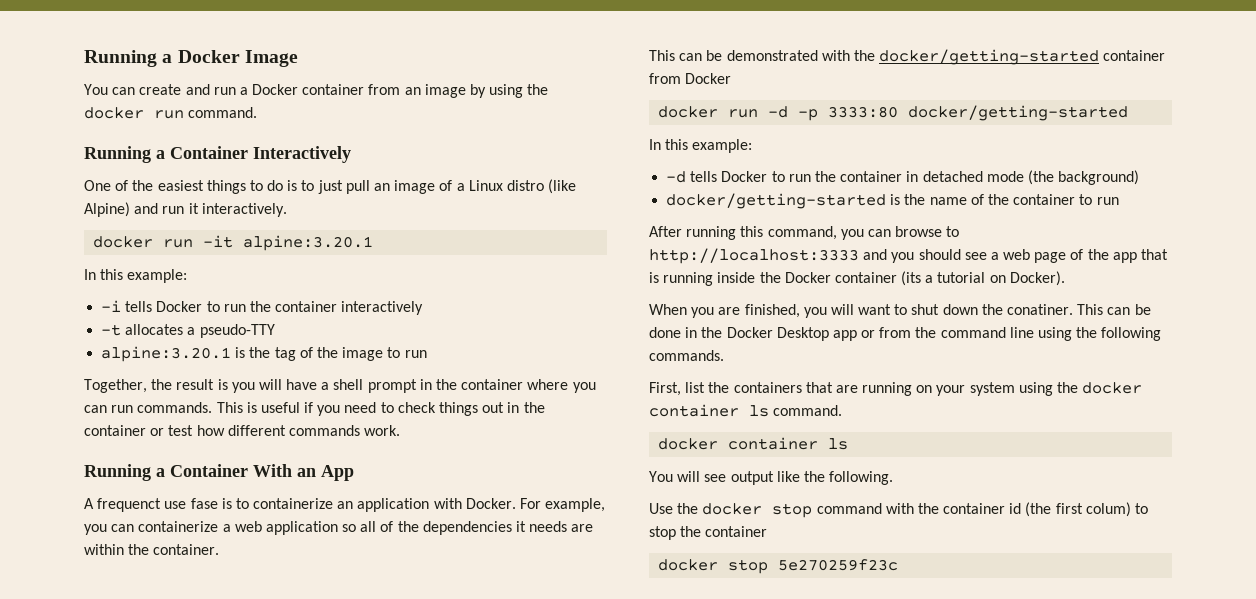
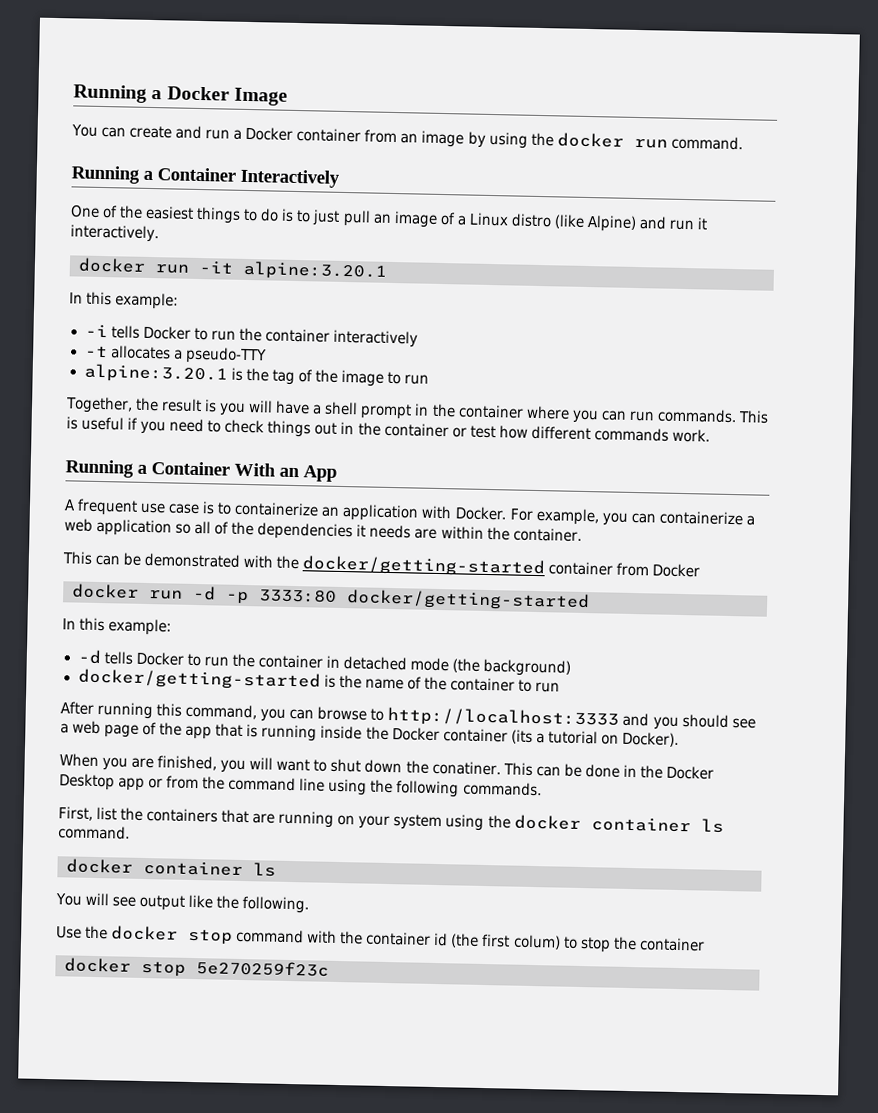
[97,498,218,512] frequenct use fase -> [77,498,201,516] frequent use case

